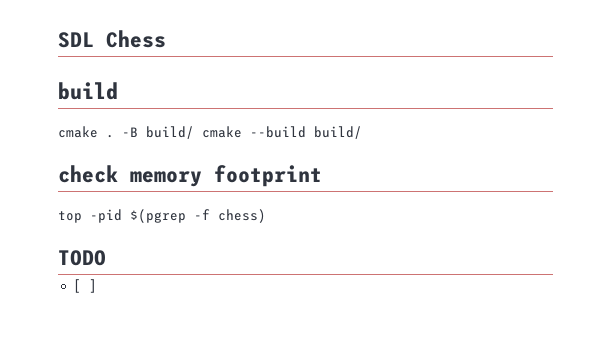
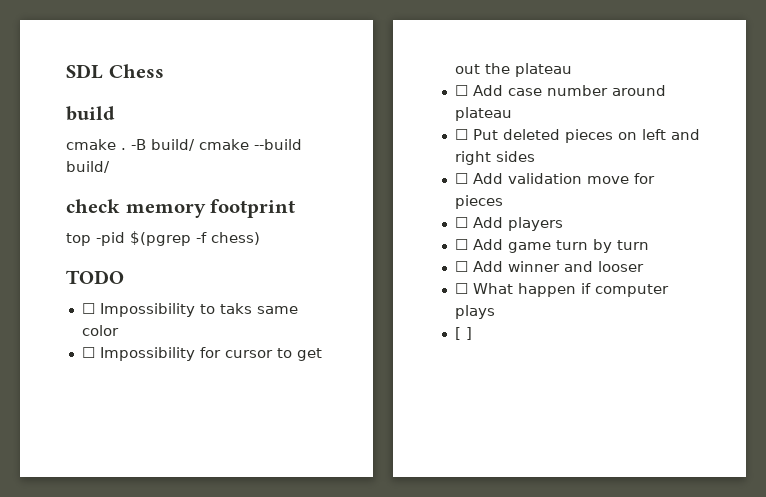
(106, 258) none -> [81,303,298,317] [81,325,119,336] [81,347,322,361] [454,63,572,77] [454,85,666,96] [454,107,512,121] [454,129,700,143] [454,151,535,165] [454,173,655,184] [454,195,503,209] [454,217,563,231] [454,239,649,253] [454,261,644,272] [454,283,669,297] [454,305,495,319] // ☐ Impossibility to taks same color // ☐ Impossibility for cursor to get out the plateau // ☐ Add case number around plateau // ☐ Put deleted pieces on left and right sides // ☐ Add validation move for pieces // ☐ Add players // ☐ Add game turn by turn // ☐ Add winner and looser // ☐ What happen if computer plays

